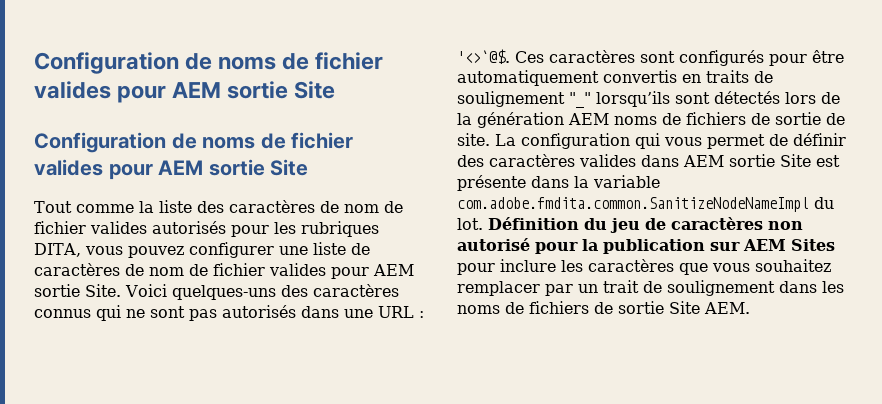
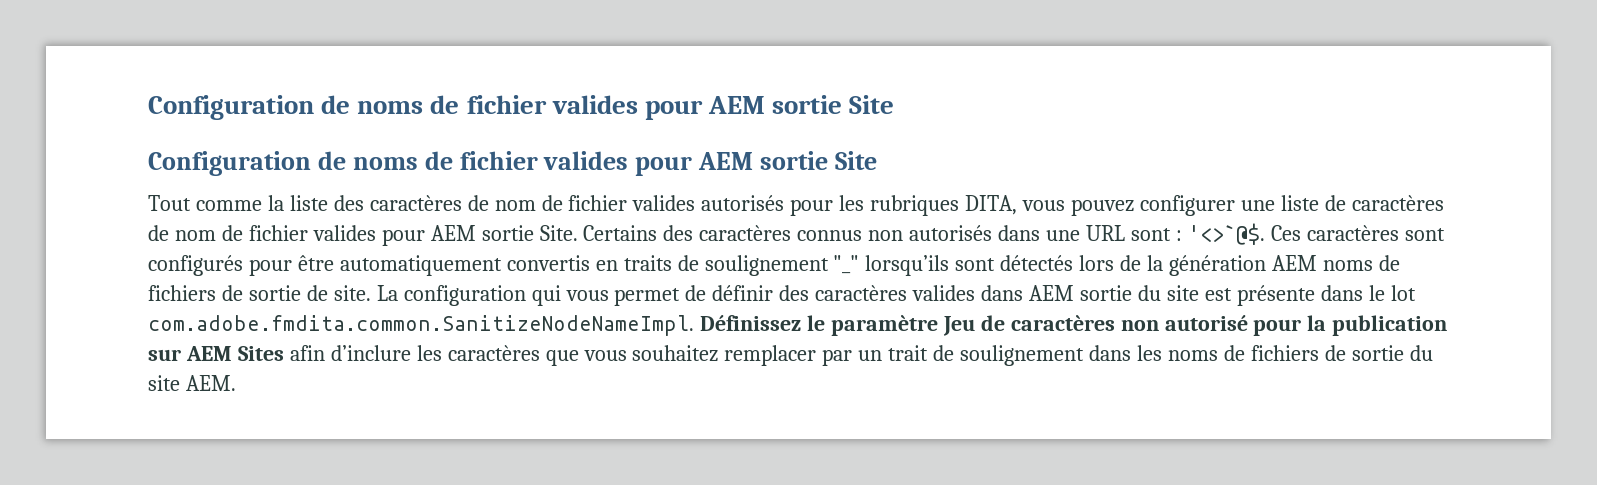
[125,284,276,300] Voici quelques-uns -> [583,225,658,241] Certains
[96,305,217,321] qui ne sont pas -> [868,230,904,241] non
(414, 312) none -> [1130,228,1171,241] sont
[780,154,811,167] Site -> [1137,285,1199,301] du site
[574,175,660,188] [457,197,834,212] [457,217,640,233] la variable com.adobe.fmdita.common.SanitizeNodeNameImpl du lot. Définition du jeu -> [1368,285,1416,301] [148,315,975,336] le lot com.adobe.fmdita.common.SanitizeNodeNameImpl. Définissez le paramètre Jeu
[457,259,556,275] pour inclure -> [289,345,411,361] afin d’inclure
[669,301,700,314] Site -> [1409,345,1433,361] [148,375,180,391] du site

